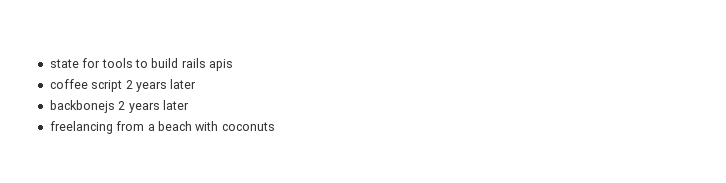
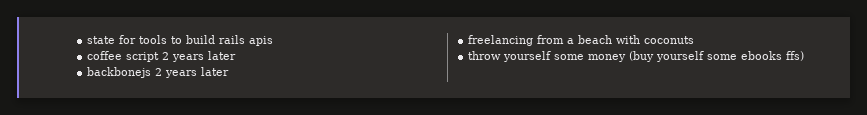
(275, 126) none -> [468,51,805,62] // throw yourself some money (buy yourself some ebooks ffs)

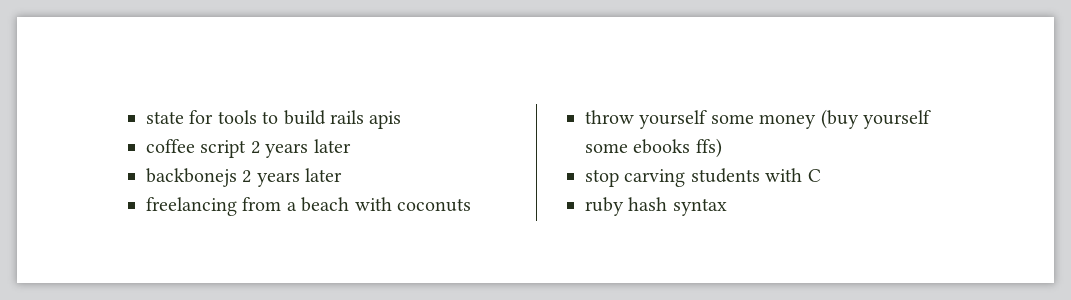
(805, 56) none -> [585,168,821,187] [585,197,727,216] // stop carving students with C // ruby hash syntax

